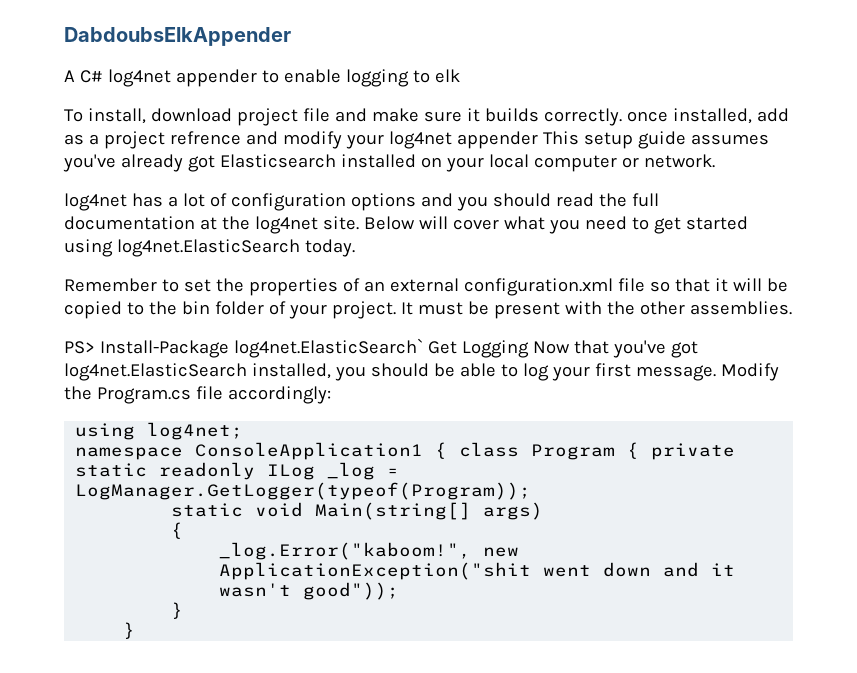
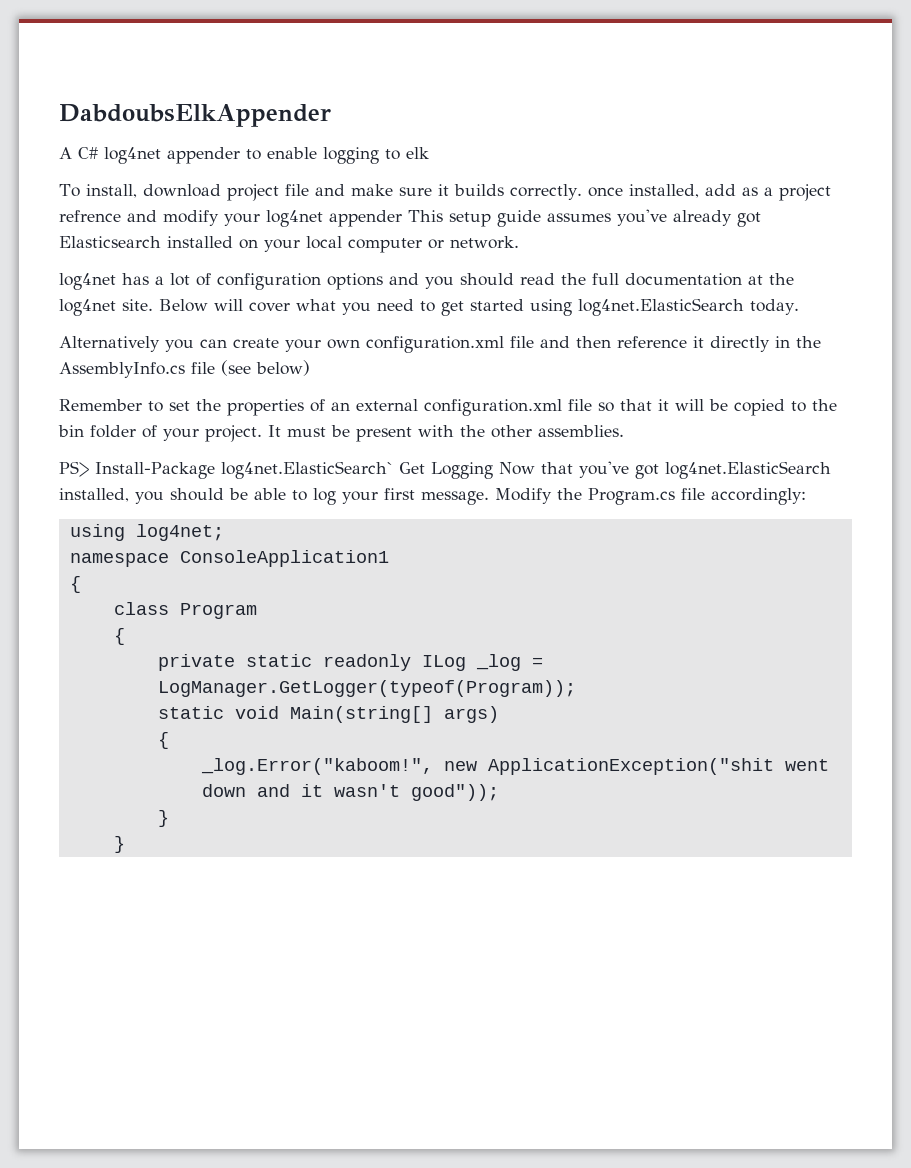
(355, 248) none -> [59,336,821,353] [59,360,310,378] // Alternatively you can create your own configuration.xml file and then reference it directly in the AssemblyInfo.cs file (see below)
[435,442,448,459] { -> [69,576,81,593] // { //
[627,442,640,459] { -> [113,628,125,645] // { //

